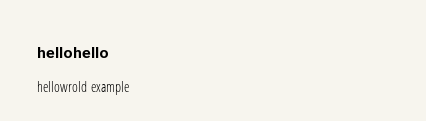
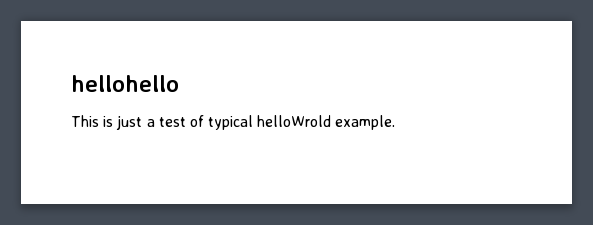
[37,81,129,95] hellowrold example -> [71,115,396,130] This is just a test of typical helloWrold example.

